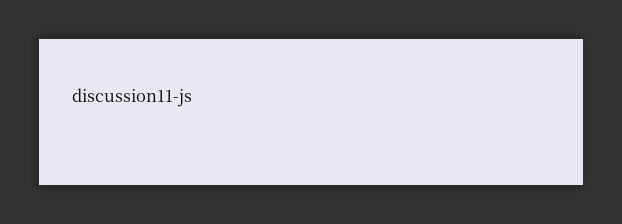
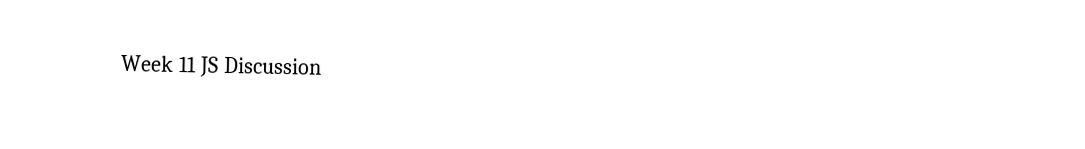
[72,88,192,107] discussion11-js -> [120,54,322,77] Week 11 JS Discussion

